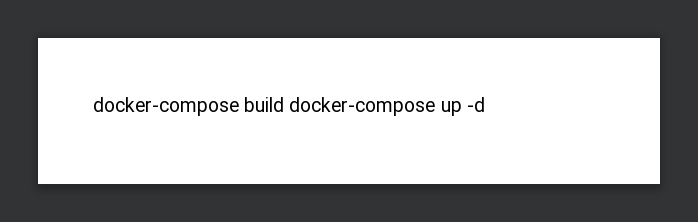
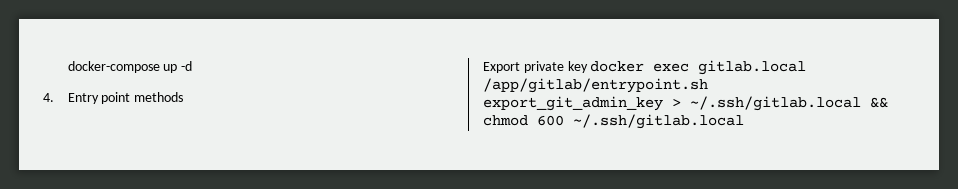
[92,97,436,116] docker-compose build docker-compose -> [67,61,160,73] docker-compose
(486, 104) none -> [43,92,184,104] [483,60,807,75] [483,78,708,93] [483,96,888,111] [483,114,744,129] // 4. Entry point methods // Export private key docker exec gitlab.local /app/gitlab/entrypoint.sh export_git_admin_key > ~/.ssh/gitlab.local && chmod 600 ~/.ssh/gitlab.local

